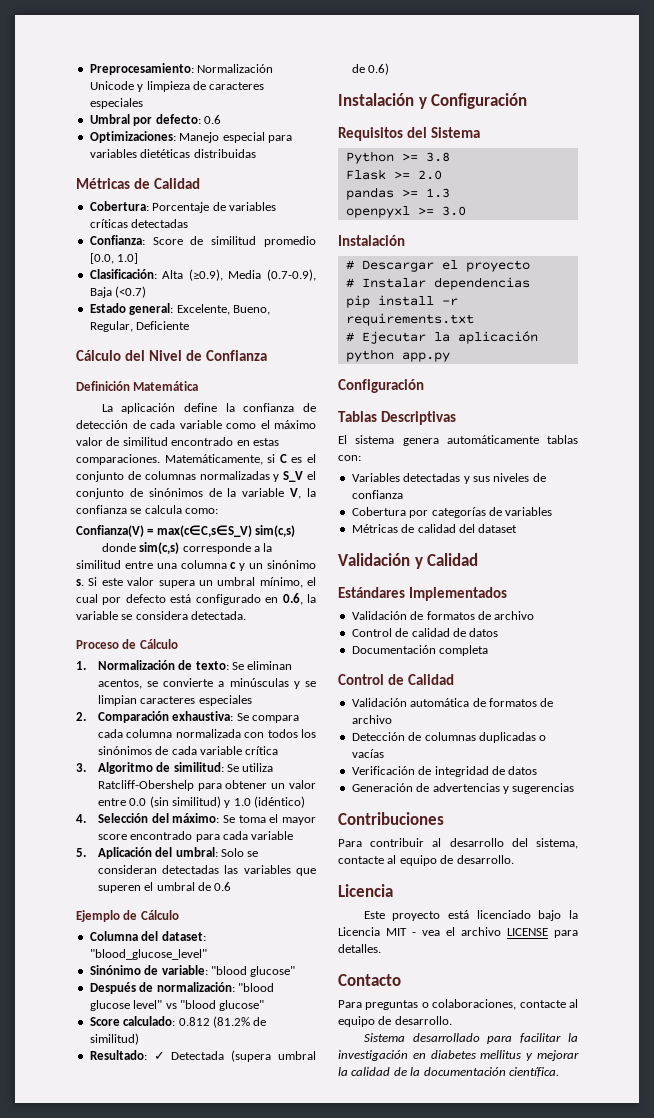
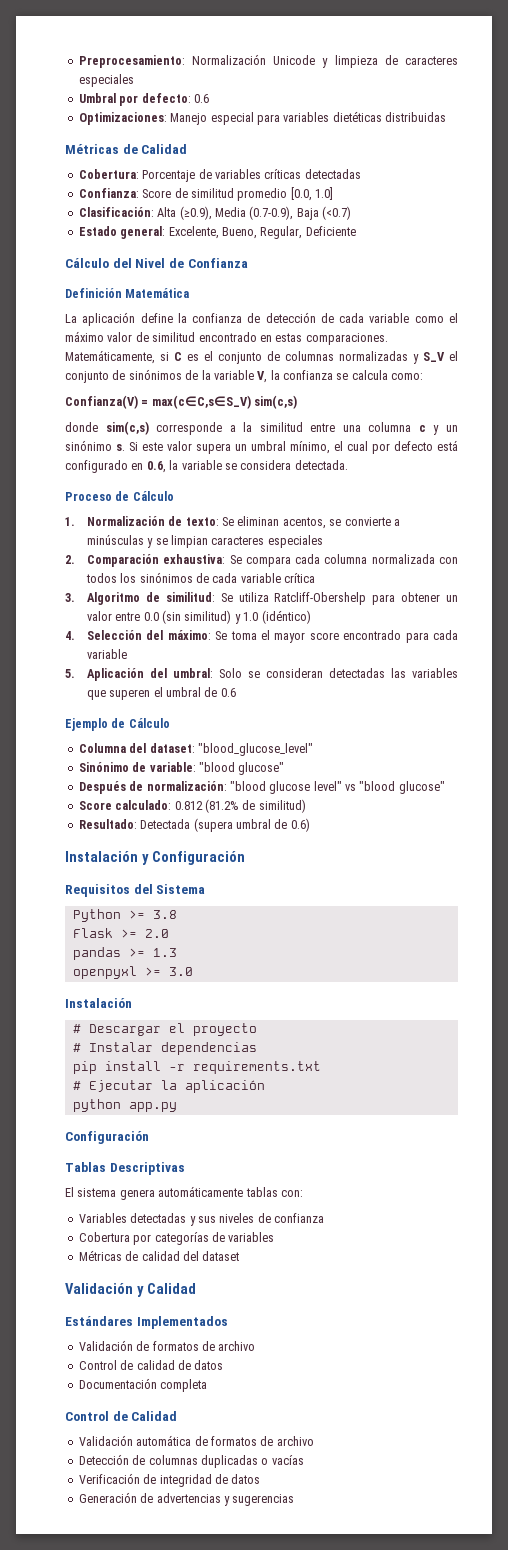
[153,1051,165,1060] ✓ -> (137, 824) none
[338,812,444,825] [338,838,578,849] [338,855,514,866] [338,884,393,897] [363,910,578,921] [338,927,578,938] [338,944,381,953] [338,974,401,986] [338,999,578,1010] [338,1016,452,1027] [363,1033,578,1044] [338,1050,579,1061] [338,1067,559,1077] // Contribuciones // Para contribuir al desarrollo del sistema, contacte al equipo de desarrollo. // Licencia // Este proyecto está licenciado bajo la Licencia MIT - vea el archivo LICENSE para detalles. // Contacto // Para preguntas o colaboraciones, contacte al equipo de desarrollo. // Sistema desarrollado para facilitar la investigación en diabetes mellitus y mejorar la calidad de la documentación científica. -> (295, 1500) none

